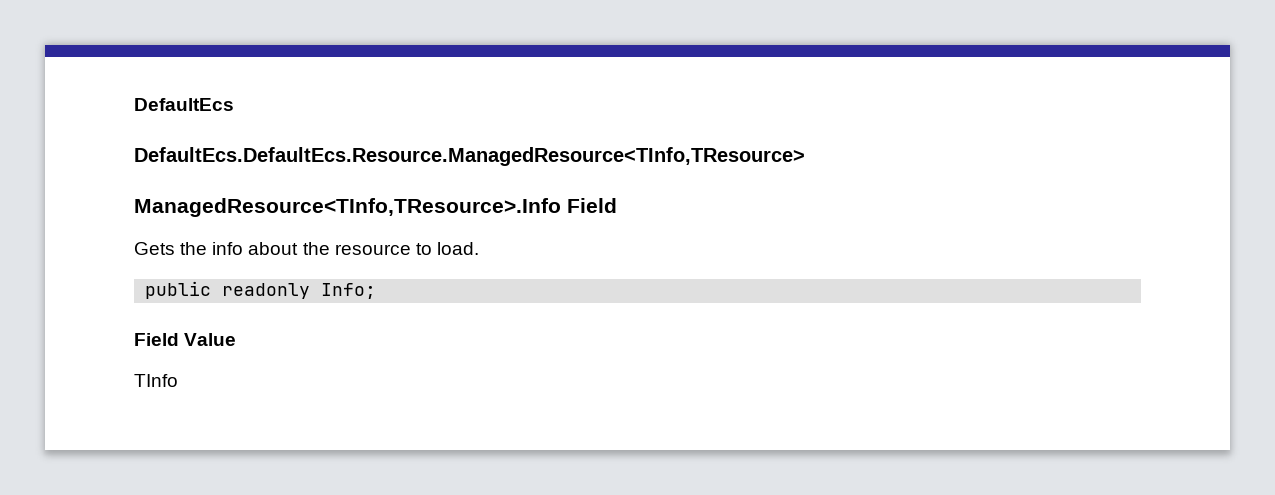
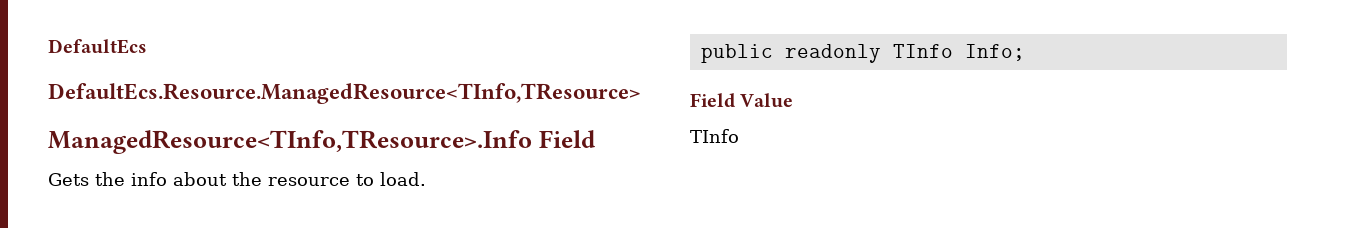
[134,147,805,166] DefaultEcs.DefaultEcs.Resource.ManagedResource<TInfo,TResource> -> [48,83,641,104] DefaultEcs.Resource.ManagedResource<TInfo,TResource>
(311, 291) none -> [892,44,953,58] TInfo

